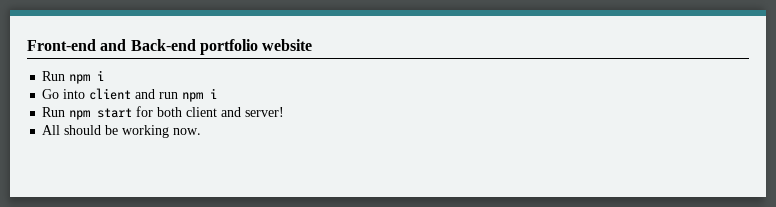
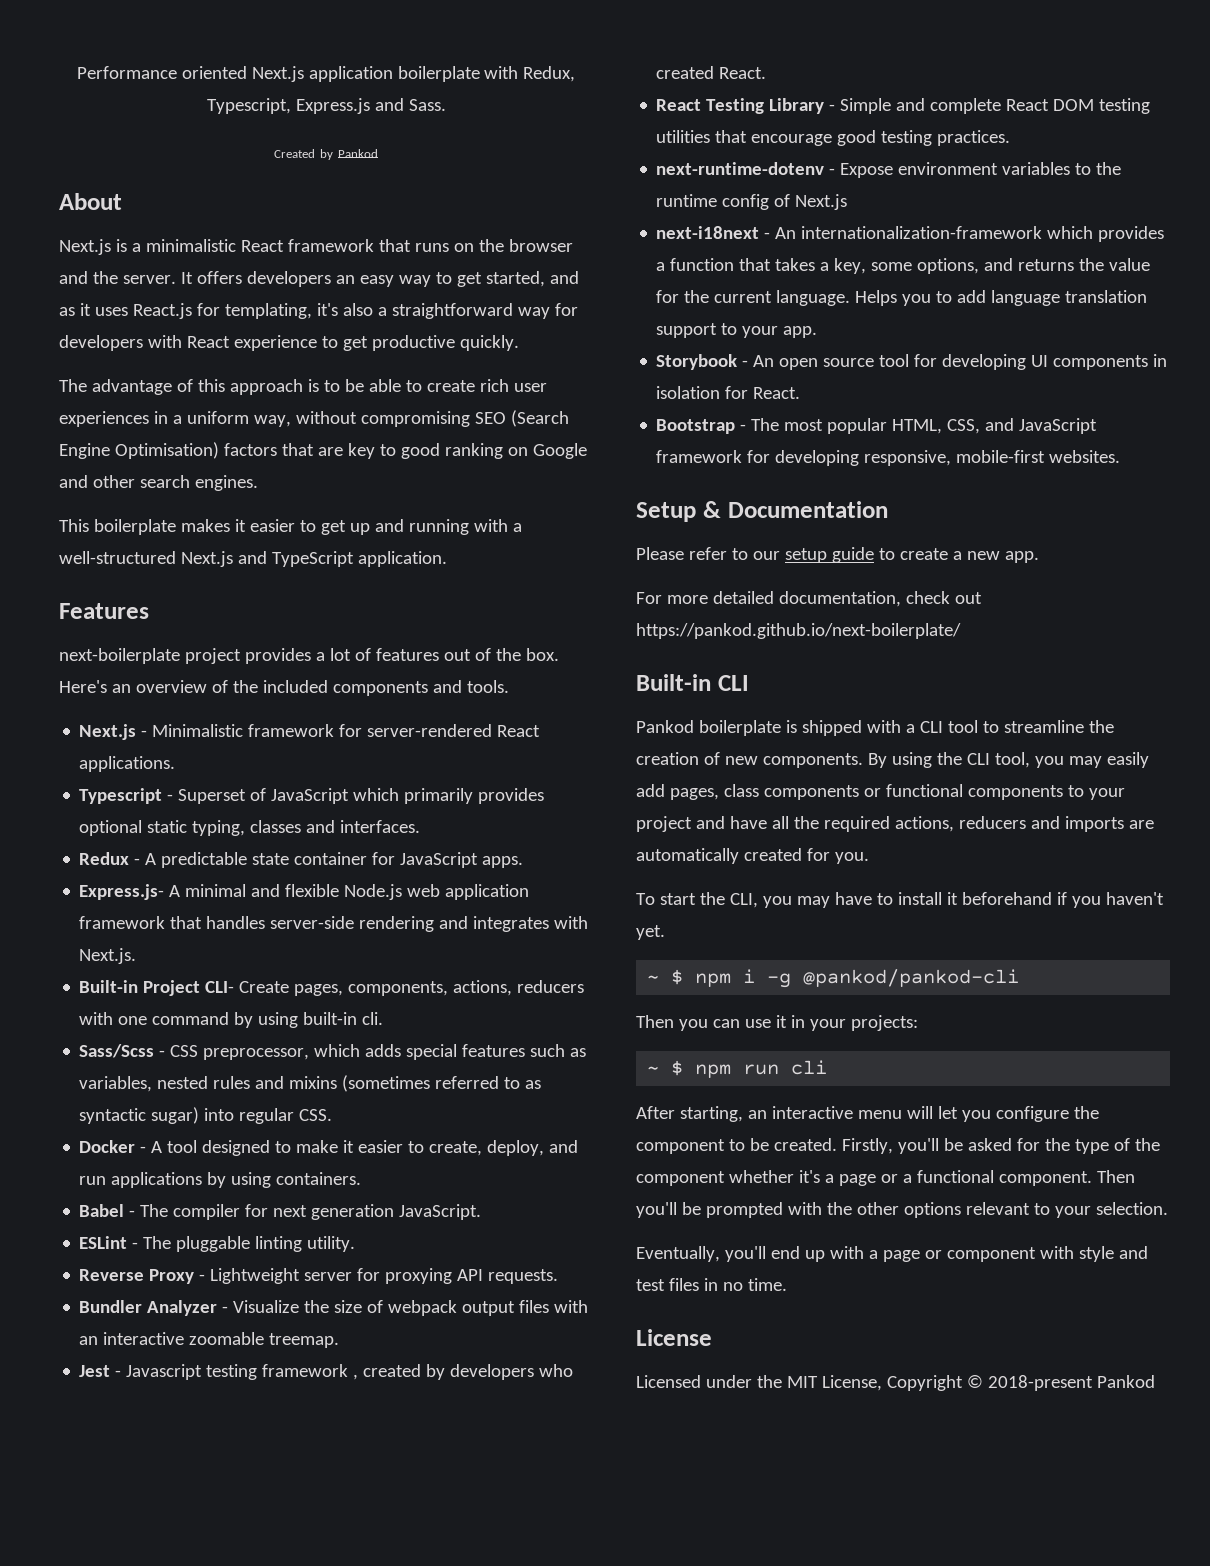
[27,39,313,55] [42,70,105,84] [42,88,218,102] [42,106,285,120] [42,125,202,138] Front-end and Back-end portfolio website // Run npm i // Go into client and run npm i // Run npm start for both client and server! // All should be working now. -> [76,66,576,82] [206,98,446,114] [274,149,378,160] [59,193,122,210] [59,239,573,255] [59,271,579,287] [59,303,578,319] [59,335,519,351] [59,379,547,395] [59,410,569,427] [59,442,587,459] [59,475,258,491] [59,519,522,535] [59,551,447,567] [59,603,149,619] [59,648,559,664] [59,680,509,696] [79,724,541,740] [79,756,176,772] [79,788,545,804] [79,820,421,836] [79,852,524,868] [79,884,530,900] [79,916,589,932] [79,948,137,964] [79,980,585,996] [79,1012,384,1028] [79,1044,587,1060] [79,1075,542,1092] [79,1107,333,1124] [79,1140,579,1156] [79,1172,362,1188] [79,1204,482,1220] [79,1236,356,1252] [79,1268,559,1284] [79,1300,589,1316] [79,1332,340,1348] [79,1364,574,1380] [656,66,767,79] [656,98,1151,114] [656,130,1011,146] [656,162,1122,178] [656,194,848,210] [656,226,1165,242] [656,258,1151,274] [656,290,1148,306] [656,323,818,338] [656,354,1168,370] [656,386,801,399] [656,418,1098,434] [656,450,1121,466] [636,501,888,522] [636,547,1039,563] [636,591,982,607] [636,623,961,639] [636,674,749,691] [636,720,1114,736] [636,752,1149,768] [636,784,1125,800] [636,816,1154,832] [636,848,869,864] [636,892,1164,908] [636,925,665,940] [647,969,1020,988] [636,1015,918,1031] [647,1060,828,1078] [636,1106,1099,1122] [636,1138,1160,1154] [636,1170,1135,1186] [636,1202,1168,1218] [636,1246,1148,1262] [636,1278,787,1291] [636,1329,712,1346] [636,1375,1155,1391] Performance oriented Next.js application boilerplate with Redux, Typescript, Express.js and Sass. // Created by Pankod // About // Next.js is a minimalistic React framework that runs on the browser and the server. It offers developers an easy way to get started, and as it uses React.js for templating, it's also a straightforward way for developers with React experience to get productive quickly. // The advantage of this approach is to be able to create rich user experiences in a uniform way, without compromising SEO (Search Engine Optimisation) factors that are key to good ranking on Google and other search engines. // This boilerplate makes it easier to get up and running with a well-structured Next.js and TypeScript application. // Features // next-boilerplate project provides a lot of features out of the box. Here's an overview of the included components and tools. // Next.js - Minimalistic framework for server-rendered React applications. // Typescript - Superset of JavaScript which primarily provides optional static typing, classes and interfaces. // Redux - A predictable state container for JavaScript apps. // Express.js- A minimal and flexible Node.js web application framework that handles server-side rendering and integrates with Next.js. // Built-in Project CLI- Create pages, components, actions, reducers with one command by using built-in cli. // Sass/Scss - CSS preprocessor, which adds special features such as variables, nested rules and mixins (sometimes referred to as syntactic sugar) into regular CSS. // Docker - A tool designed to make it easier to create, deploy, and run applications by using containers. // Babel - The compiler for next generation JavaScript. // ESLint - The pluggable linting utility. // Reverse Proxy - Lightweight server for proxying API requests. // Bundler Analyzer - Visualize the size of webpack output files with an interactive zoomable treemap. // Jest - Javascript testing framework , created by developers who created React. // React Testing Library - Simple and complete React DOM testing utilities that encourage good testing practices. // next-runtime-dotenv - Expose environment variables to the runtime config of Next.js // next-i18next - An internationalization-framework which provides a function that takes a key, some options, and returns the value for the current language. Helps you to add language translation support to your app. // Storybook - An open source tool for developing UI components in isolation for React. // Bootstrap - The most popular HTML, CSS, and JavaScript framework for developing responsive, mobile-first websites. // Setup & Documentation // Please refer to our setup guide to create a new app. // For more detailed documentation, check out https://pankod.github.io/next-boilerplate/ // Built-in CLI // Pankod boilerplate is shipped with a CLI tool to streamline the creation of new components. By using the CLI tool, you may easily add pages, class components or functional components to your project and have all the required actions, reducers and imports are automatically created for you. // To start the CLI, you may have to install it beforehand if you haven't yet. // ~ $ npm i -g @pankod/pankod-cli // Then you can use it in your projects: // ~ $ npm run cli // After starting, an interactive menu will let you configure the component to be created. Firstly, you'll be asked for the type of the component whether it's a page or a functional component. Then you'll be prompted with the other options relevant to your selection. // Eventually, you'll end up with a page or component with style and test files in no time. // License // Licensed under the MIT License, Copyright © 2018-present Pankod

